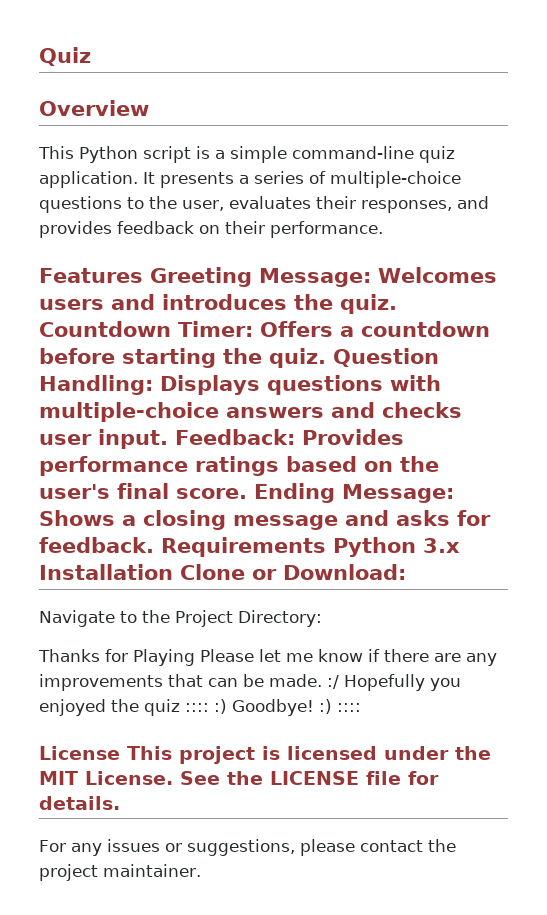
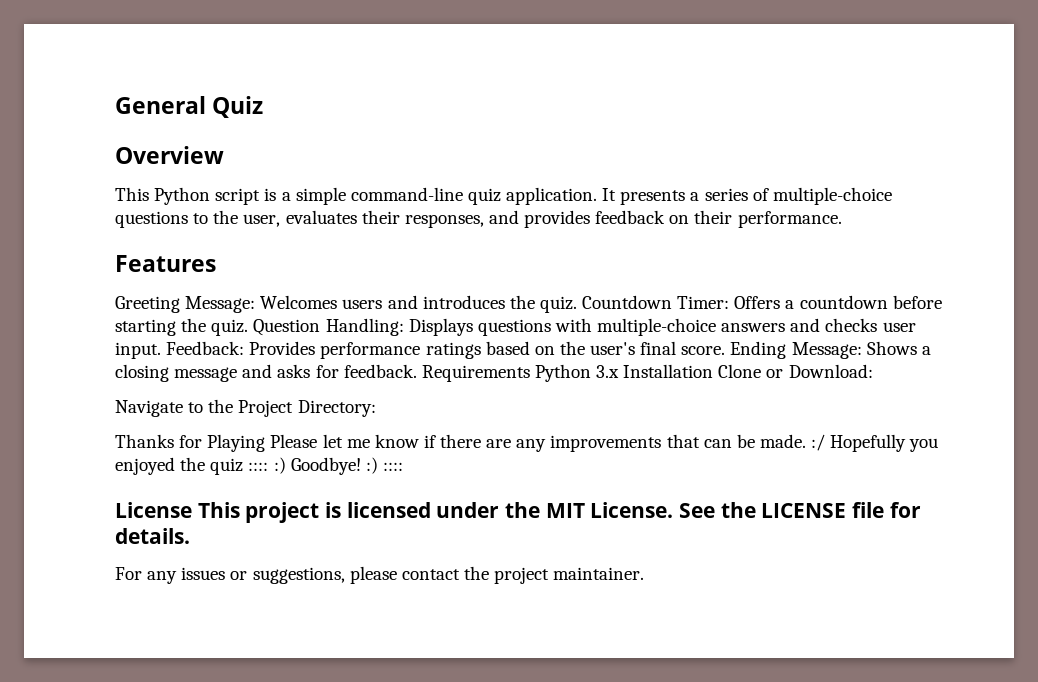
(39, 56) none -> [115,96,206,114] General
(143, 275) none -> (216, 263) //

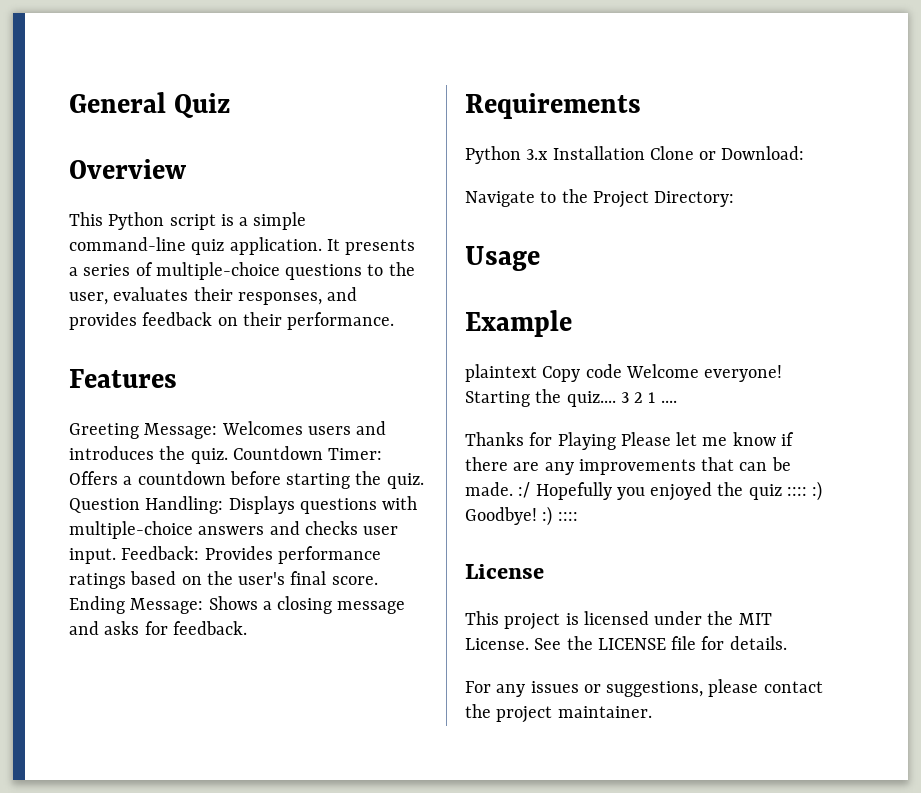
(417, 371) none -> (247, 628) //
(530, 373) none -> (641, 106) //
(376, 408) none -> [465,246,540,271] [465,310,572,337] [465,364,783,382] [465,389,677,407] // Usage // Example // plaintext Copy code Welcome everyone! Starting the quiz.... 3 2 1 ....
(192, 510) none -> (544, 571) //

